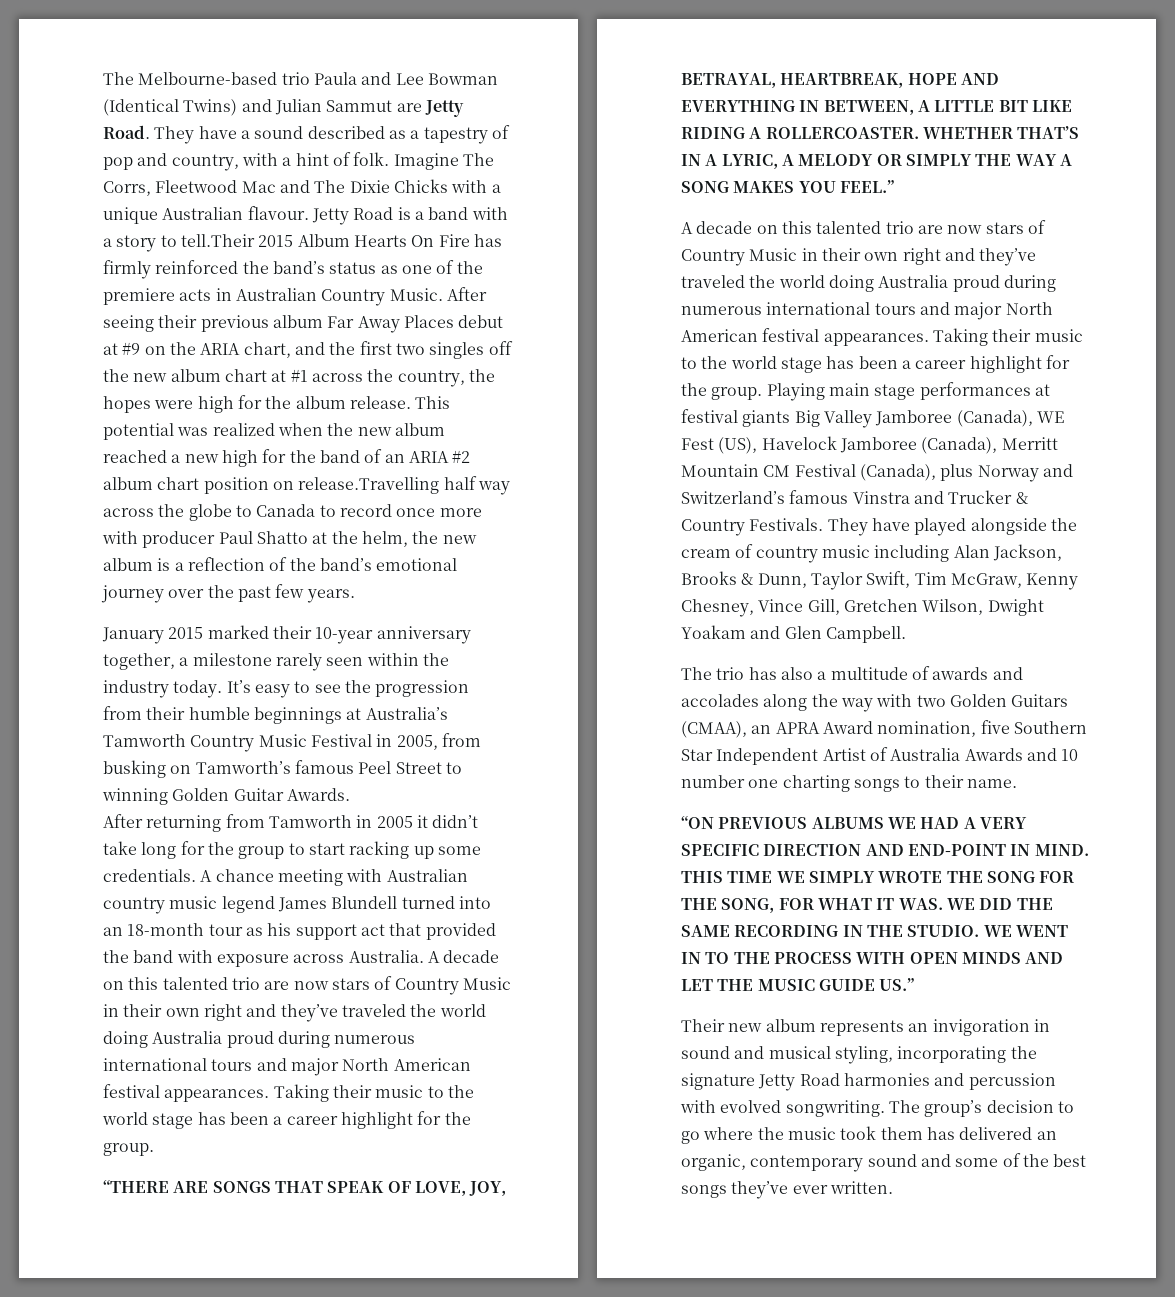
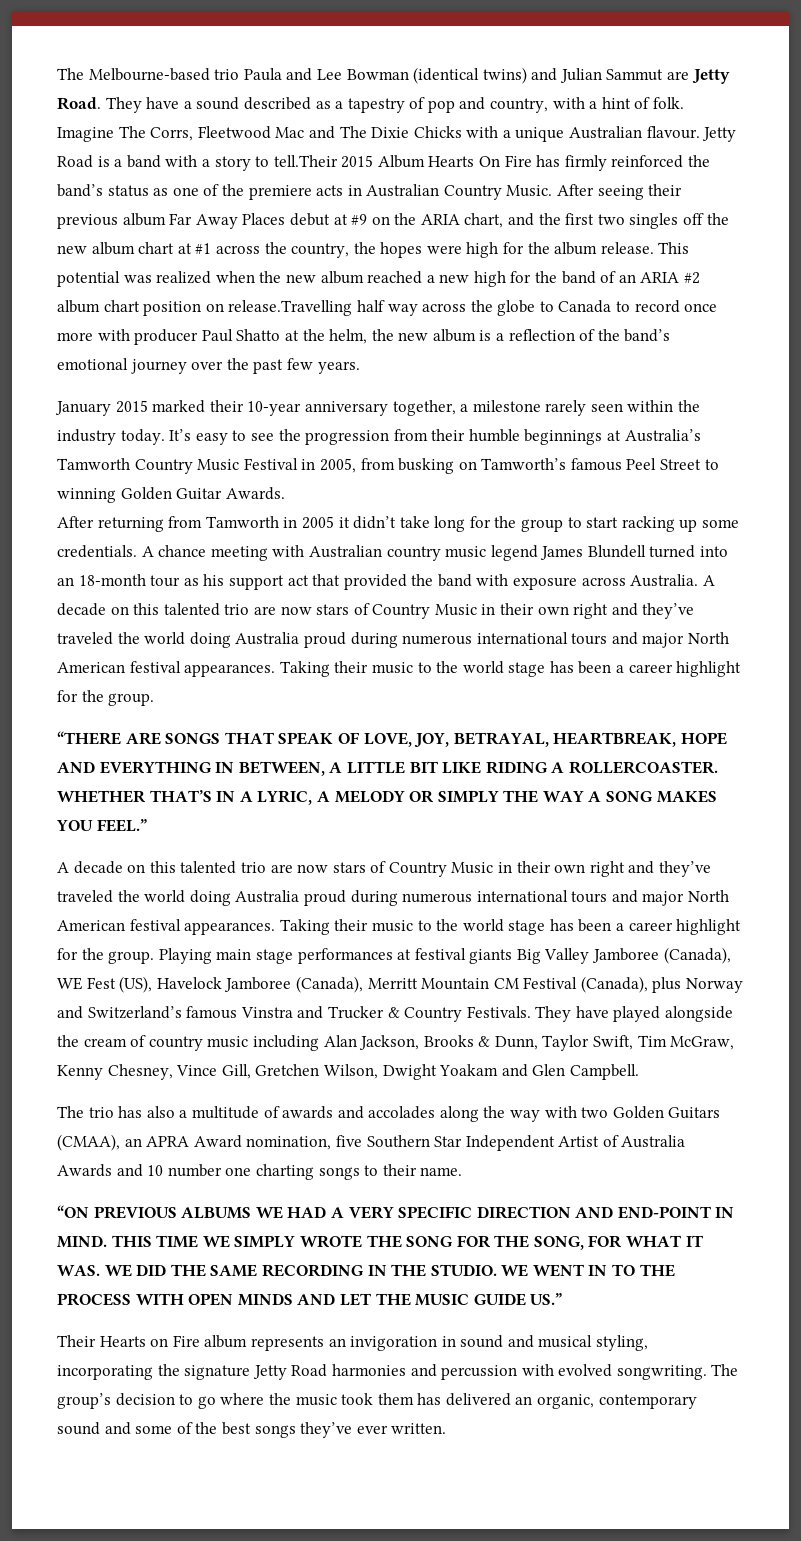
[103,99,238,116] (Identical Twins) -> [413,67,527,84] (identical twins)
[728,1023,763,1032] new -> [99,1335,200,1347] Hearts on Fire

